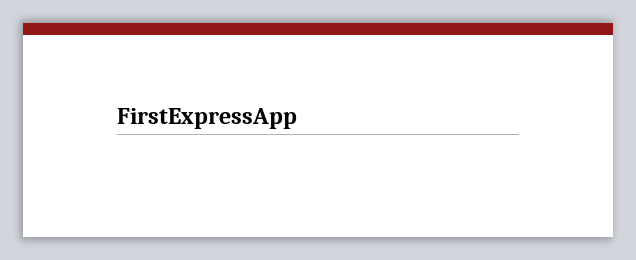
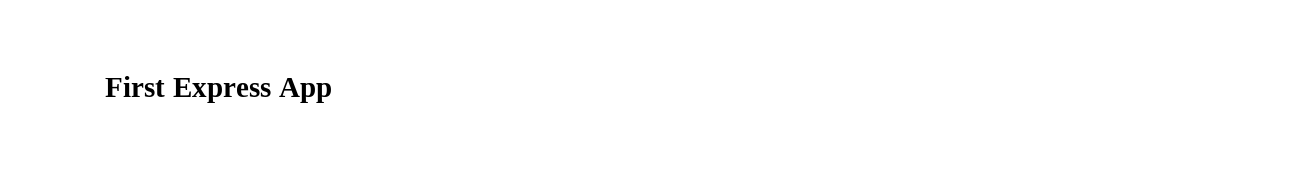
[117,108,297,129] FirstExpressApp -> [105,76,332,103] First Express App

